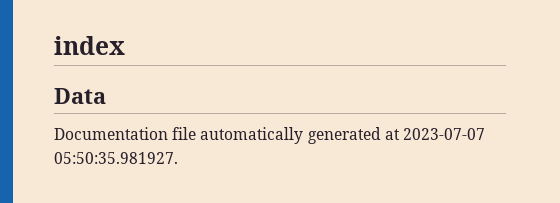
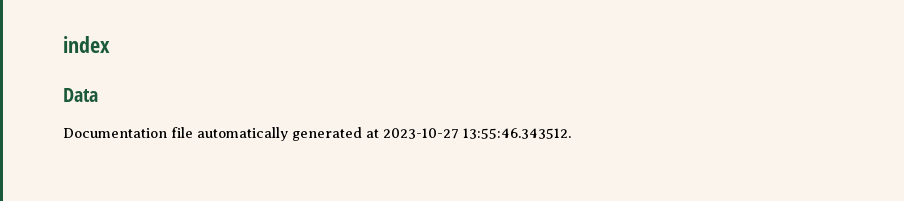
[402,128,485,140] [54,152,178,164] 2023-07-07 05:50:35.981927. -> [383,128,571,139] 2023-10-27 13:55:46.343512.

